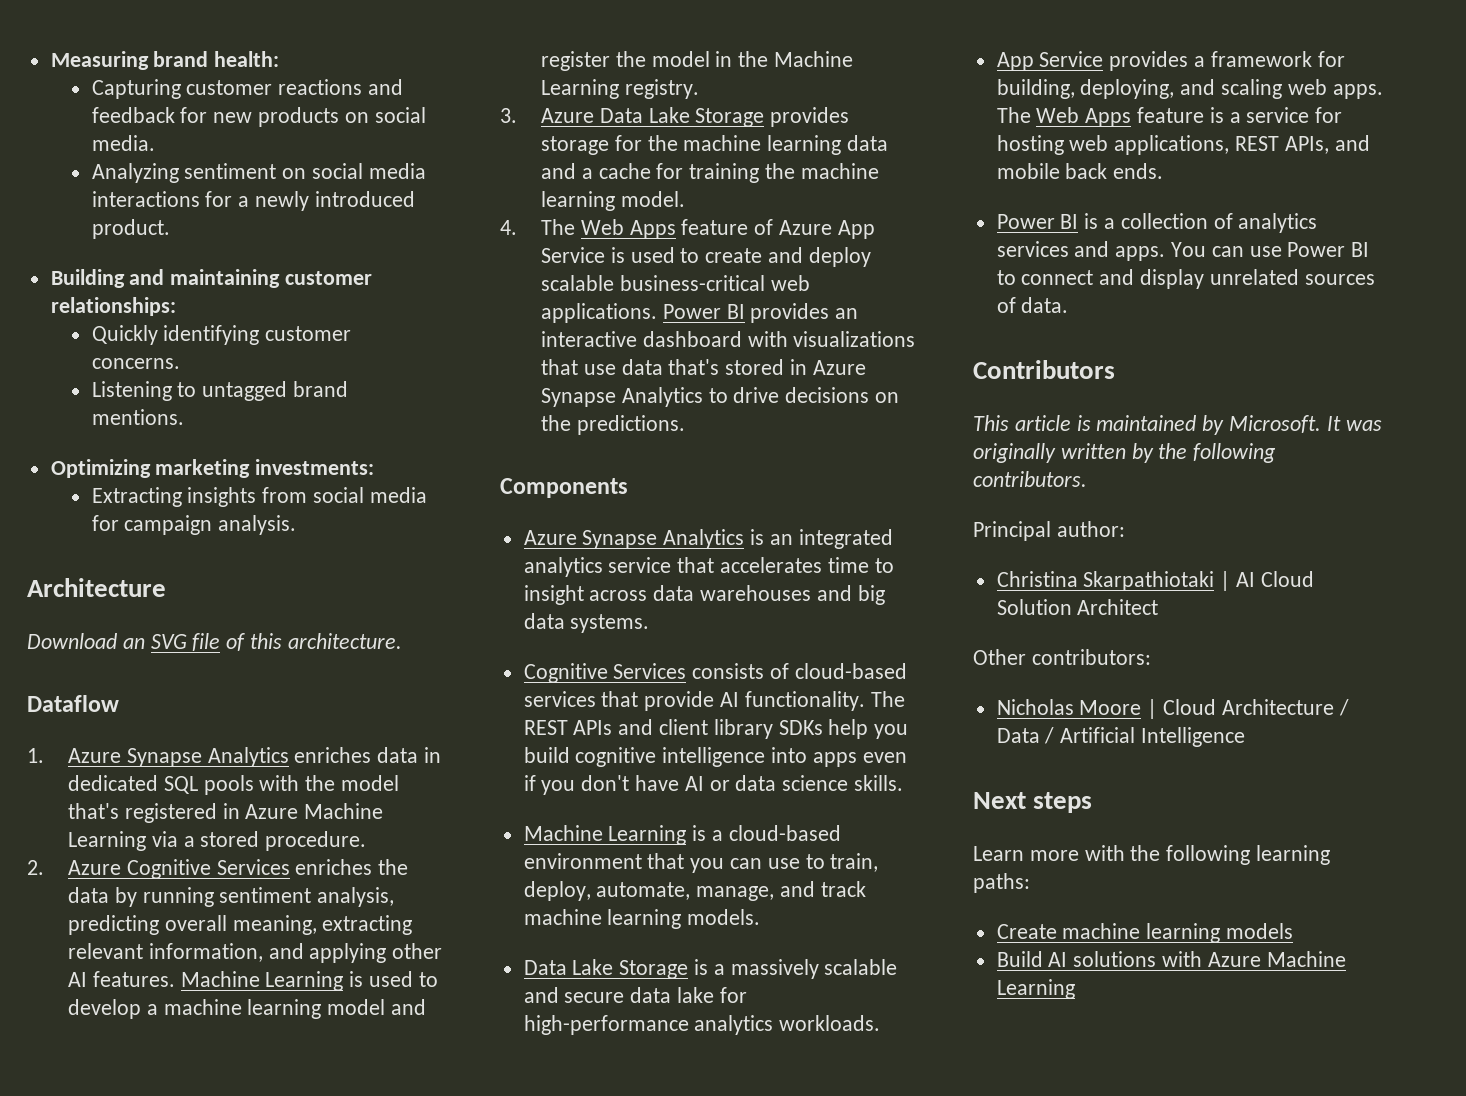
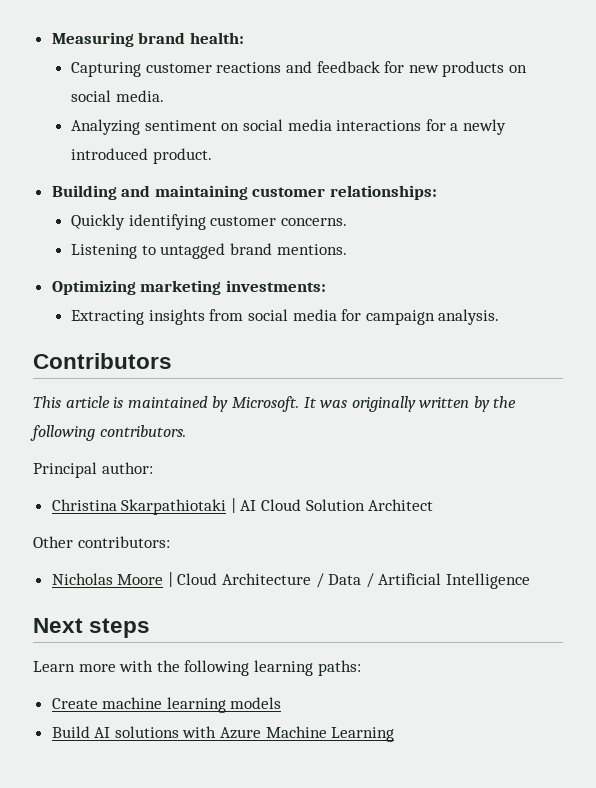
[27,578,166,597] [27,633,402,651] [27,695,119,712] [27,747,441,767] [67,775,399,795] [67,803,384,823] [67,831,367,851] [27,859,409,879] [67,887,395,907] [67,915,413,935] [67,943,443,963] [67,971,438,991] [67,999,426,1019] [540,51,853,71] [540,79,699,99] [500,107,850,127] [540,135,888,155] [540,163,879,183] [540,191,685,211] [500,219,875,239] [540,247,871,267] [540,275,810,291] [540,303,859,323] [540,331,916,347] [540,359,866,375] [540,387,899,407] [540,415,685,435] [500,478,628,498] [523,529,893,549] [523,557,894,577] [523,585,885,605] [523,613,650,633] [523,663,907,683] [523,691,905,711] [523,719,909,739] [523,747,907,767] [523,775,904,795] [523,825,841,845] [523,853,879,873] [523,881,866,901] [523,909,761,929] [523,959,898,979] [523,987,747,1003] [523,1015,881,1035] [996,51,1345,71] [996,79,1383,99] [996,107,1343,127] [996,135,1370,155] [996,163,1164,179] [996,213,1318,233] [996,241,1370,261] [996,269,1375,289] [996,297,1069,313] // Architecture // Download an SVG file of this architecture. // Dataflow // 1. Azure Synapse Analytics enriches data in dedicated SQL pools with the model that's registered in Azure Machine Learning via a stored procedure. // 2. Azure Cognitive Services enriches the data by running sentiment analysis, predicting overall meaning, extracting relevant information, and applying other AI features. Machine Learning is used to develop a machine learning model and register the model in the Machine Learning registry. // 3. Azure Data Lake Storage provides storage for the machine learning data and a cache for training the machine learning model. // 4. The Web Apps feature of Azure App Service is used to create and deploy scalable business-critical web applications. Power BI provides an interactive dashboard with visualizations that use data that's stored in Azure Synapse Analytics to drive decisions on the predictions. // Components // Azure Synapse Analytics is an integrated analytics service that accelerates time to insight across data warehouses and big data systems. // Cognitive Services consists of cloud-based services that provide AI functionality. The REST APIs and client library SDKs help you build cognitive intelligence into apps even if you don't have AI or data science skills. // Machine Learning is a cloud-based environment that you can use to train, deploy, automate, manage, and track machine learning models. // Data Lake Storage is a massively scalable and secure data lake for high-performance analytics workloads. // App Service provides a framework for building, deploying, and scaling web apps. The Web Apps feature is a service for hosting web applications, REST APIs, and mobile back ends. // Power BI is a collection of analytics services and apps. You can use Power BI to connect and display unrelated sources of data. -> (500, 317) none

